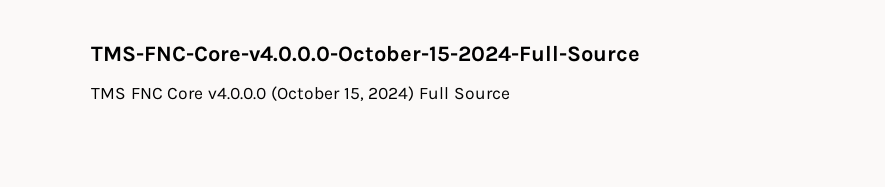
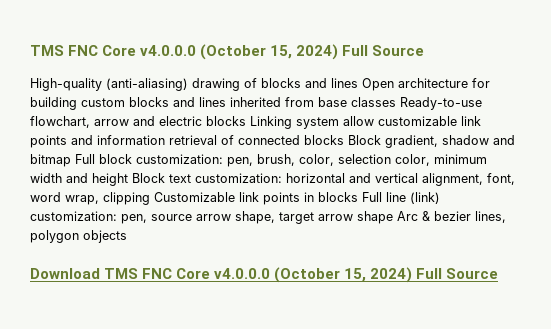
[91,45,640,62] [91,86,510,101] TMS-FNC-Core-v4.0.0.0-October-15-2024-Full-Source // TMS FNC Core v4.0.0.0 (October 15, 2024) Full Source -> [30,44,425,60] [30,78,490,91] [30,97,482,110] [30,116,481,129] [30,135,515,148] [30,154,487,167] [30,173,515,186] [30,192,440,205] [30,211,506,224] [30,230,127,243] [30,267,499,283] TMS FNC Core v4.0.0.0 (October 15, 2024) Full Source // High-quality (anti-aliasing) drawing of blocks and lines Open architecture for building custom blocks and lines inherited from base classes Ready-to-use flowchart, arrow and electric blocks Linking system allow customizable link points and information retrieval of connected blocks Block gradient, shadow and bitmap Full block customization: pen, brush, color, selection color, minimum width and height Block text customization: horizontal and vertical alignment, font, word wrap, clipping Customizable link points in blocks Full line (link) customization: pen, source arrow shape, target arrow shape Arc & bezier lines, polygon objects // Download TMS FNC Core v4.0.0.0 (October 15, 2024) Full Source

